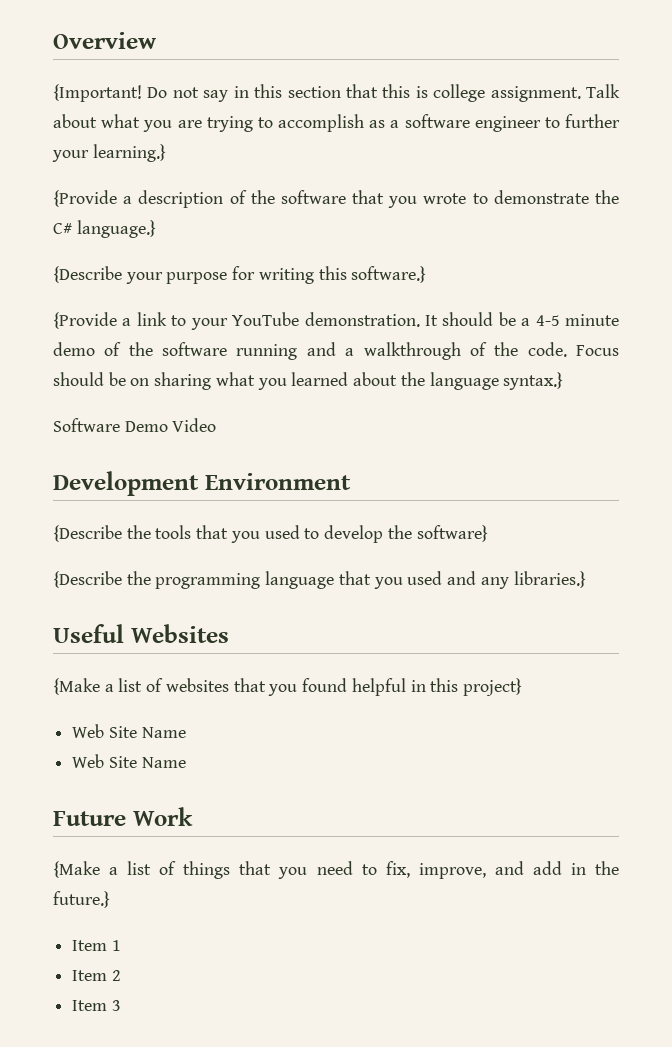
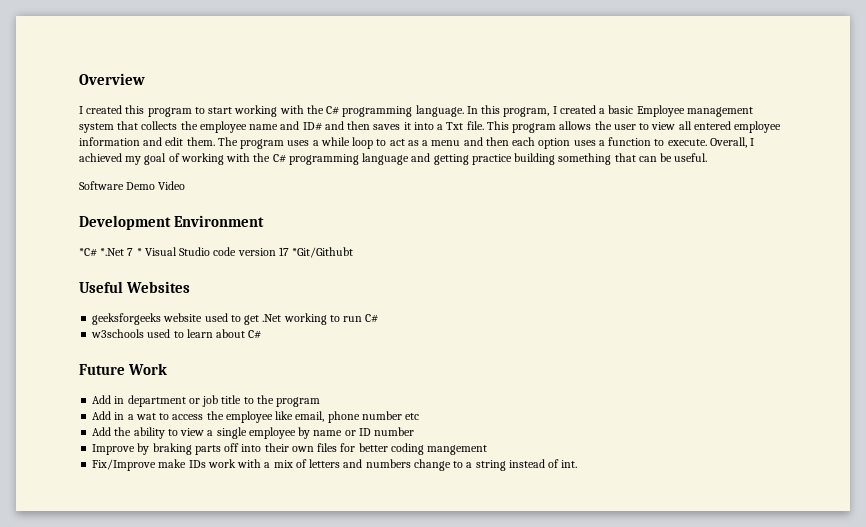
[53,84,620,102] [53,114,620,132] [52,144,166,162] [53,190,619,208] [53,220,156,238] [53,266,427,284] [53,312,619,330] [53,342,620,360] [53,372,564,390] {Important! Do not say in this section that this is college assignment. Talk about what you are trying to accomplish as a software engineer to further your learning.} // {Provide a description of the software that you wrote to demonstrate the C# language.} // {Describe your purpose for writing this software.} // {Provide a link to your YouTube demonstration. It should be a 4-5 minute demo of the software running and a walkthrough of the code. Focus should be on sharing what you learned about the language syntax.} -> [79,105,753,117] [79,121,782,133] [79,137,755,149] [79,153,708,165] I created this program to start working with the C# programming language. In this program, I created a basic Employee management system that collects the employee name and ID# and then saves it into a Txt file. This program allows the user to view all entered employee information and edit them. The program uses a while loop to act as a menu and then each option uses a function to execute. Overall, I achieved my goal of working with the C# programming language and getting practice building something that can be useful.
[53,525,488,543] [53,571,586,589] [53,624,229,643] [53,678,522,696] [72,724,186,738] [72,754,186,768] [53,807,193,826] [53,861,619,879] [53,891,110,908] [72,940,121,951] [72,970,121,981] [72,1000,121,1011] {Describe the tools that you used to develop the software} // {Describe the programming language that you used and any libraries.} // Useful Websites // {Make a list of websites that you found helpful in this project} // Web Site Name // Web Site Name // Future Work // {Make a list of things that you need to fix, improve, and add in the future.} // Item 1 // Item 2 // Item 3 -> [79,247,354,258] [79,281,191,293] [92,313,379,325] [91,329,262,339] [79,363,168,375] [92,395,321,407] [92,411,420,423] [92,427,415,439] [92,443,488,455] [92,459,578,471] *C# *.Net 7 * Visual Studio code version 17 *Git/Githubt // Useful Websites // geeksforgeeks website used to get .Net working to run C# // w3schools used to learn about C# // Future Work // Add in department or job title to the program // Add in a wat to access the employee like email, phone number etc // Add the ability to view a single employee by name or ID number // Improve by braking parts off into their own files for better coding mangement // Fix/Improve make IDs work with a mix of letters and numbers change to a string instead of int.

